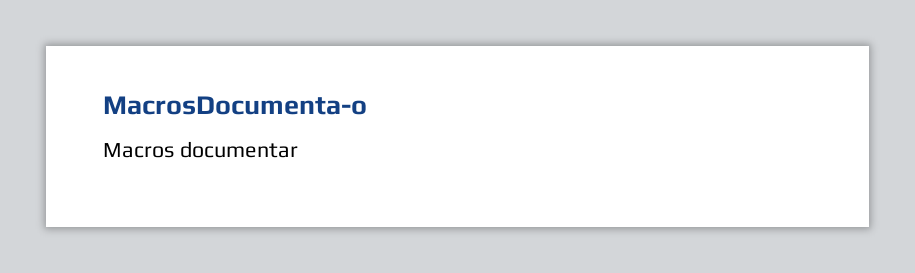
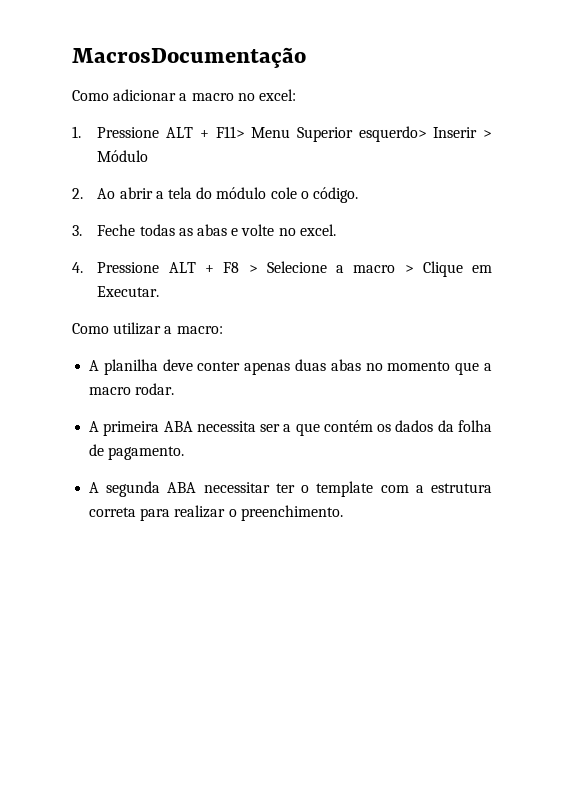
[103,96,367,115] [103,141,298,158] MacrosDocumenta-o // Macros documentar -> [72,47,306,68] [72,89,296,101] [72,126,493,142] [97,150,149,162] [72,187,358,203] [72,224,336,236] [72,261,493,277] [97,286,160,297] [72,322,223,335] [89,359,493,375] [89,383,175,395] [89,420,492,436] [89,444,185,460] [89,481,492,497] [89,505,343,521] MacrosDocumentação // Como adicionar a macro no excel: // 1. Pressione ALT + F11> Menu Superior esquerdo> Inserir > Módulo // 2. Ao abrir a tela do módulo cole o código. // 3. Feche todas as abas e volte no excel. // 4. Pressione ALT + F8 > Selecione a macro > Clique em Executar. // Como utilizar a macro: // A planilha deve conter apenas duas abas no momento que a macro rodar. // A primeira ABA necessita ser a que contém os dados da folha de pagamento. // A segunda ABA necessitar ter o template com a estrutura correta para realizar o preenchimento.

